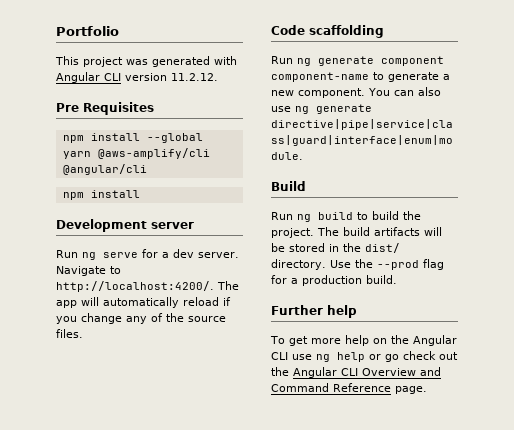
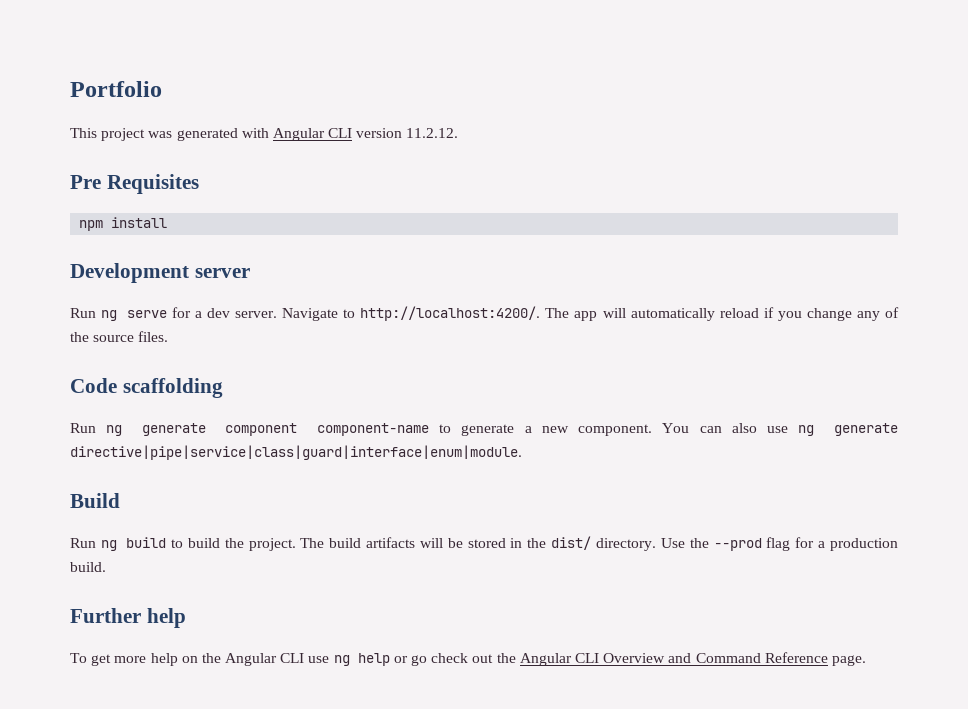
[62,133,203,143] [62,148,210,159] [62,164,147,175] // npm install --global yarn @aws-amplify/cli @angular/cli -> (199, 184) none

